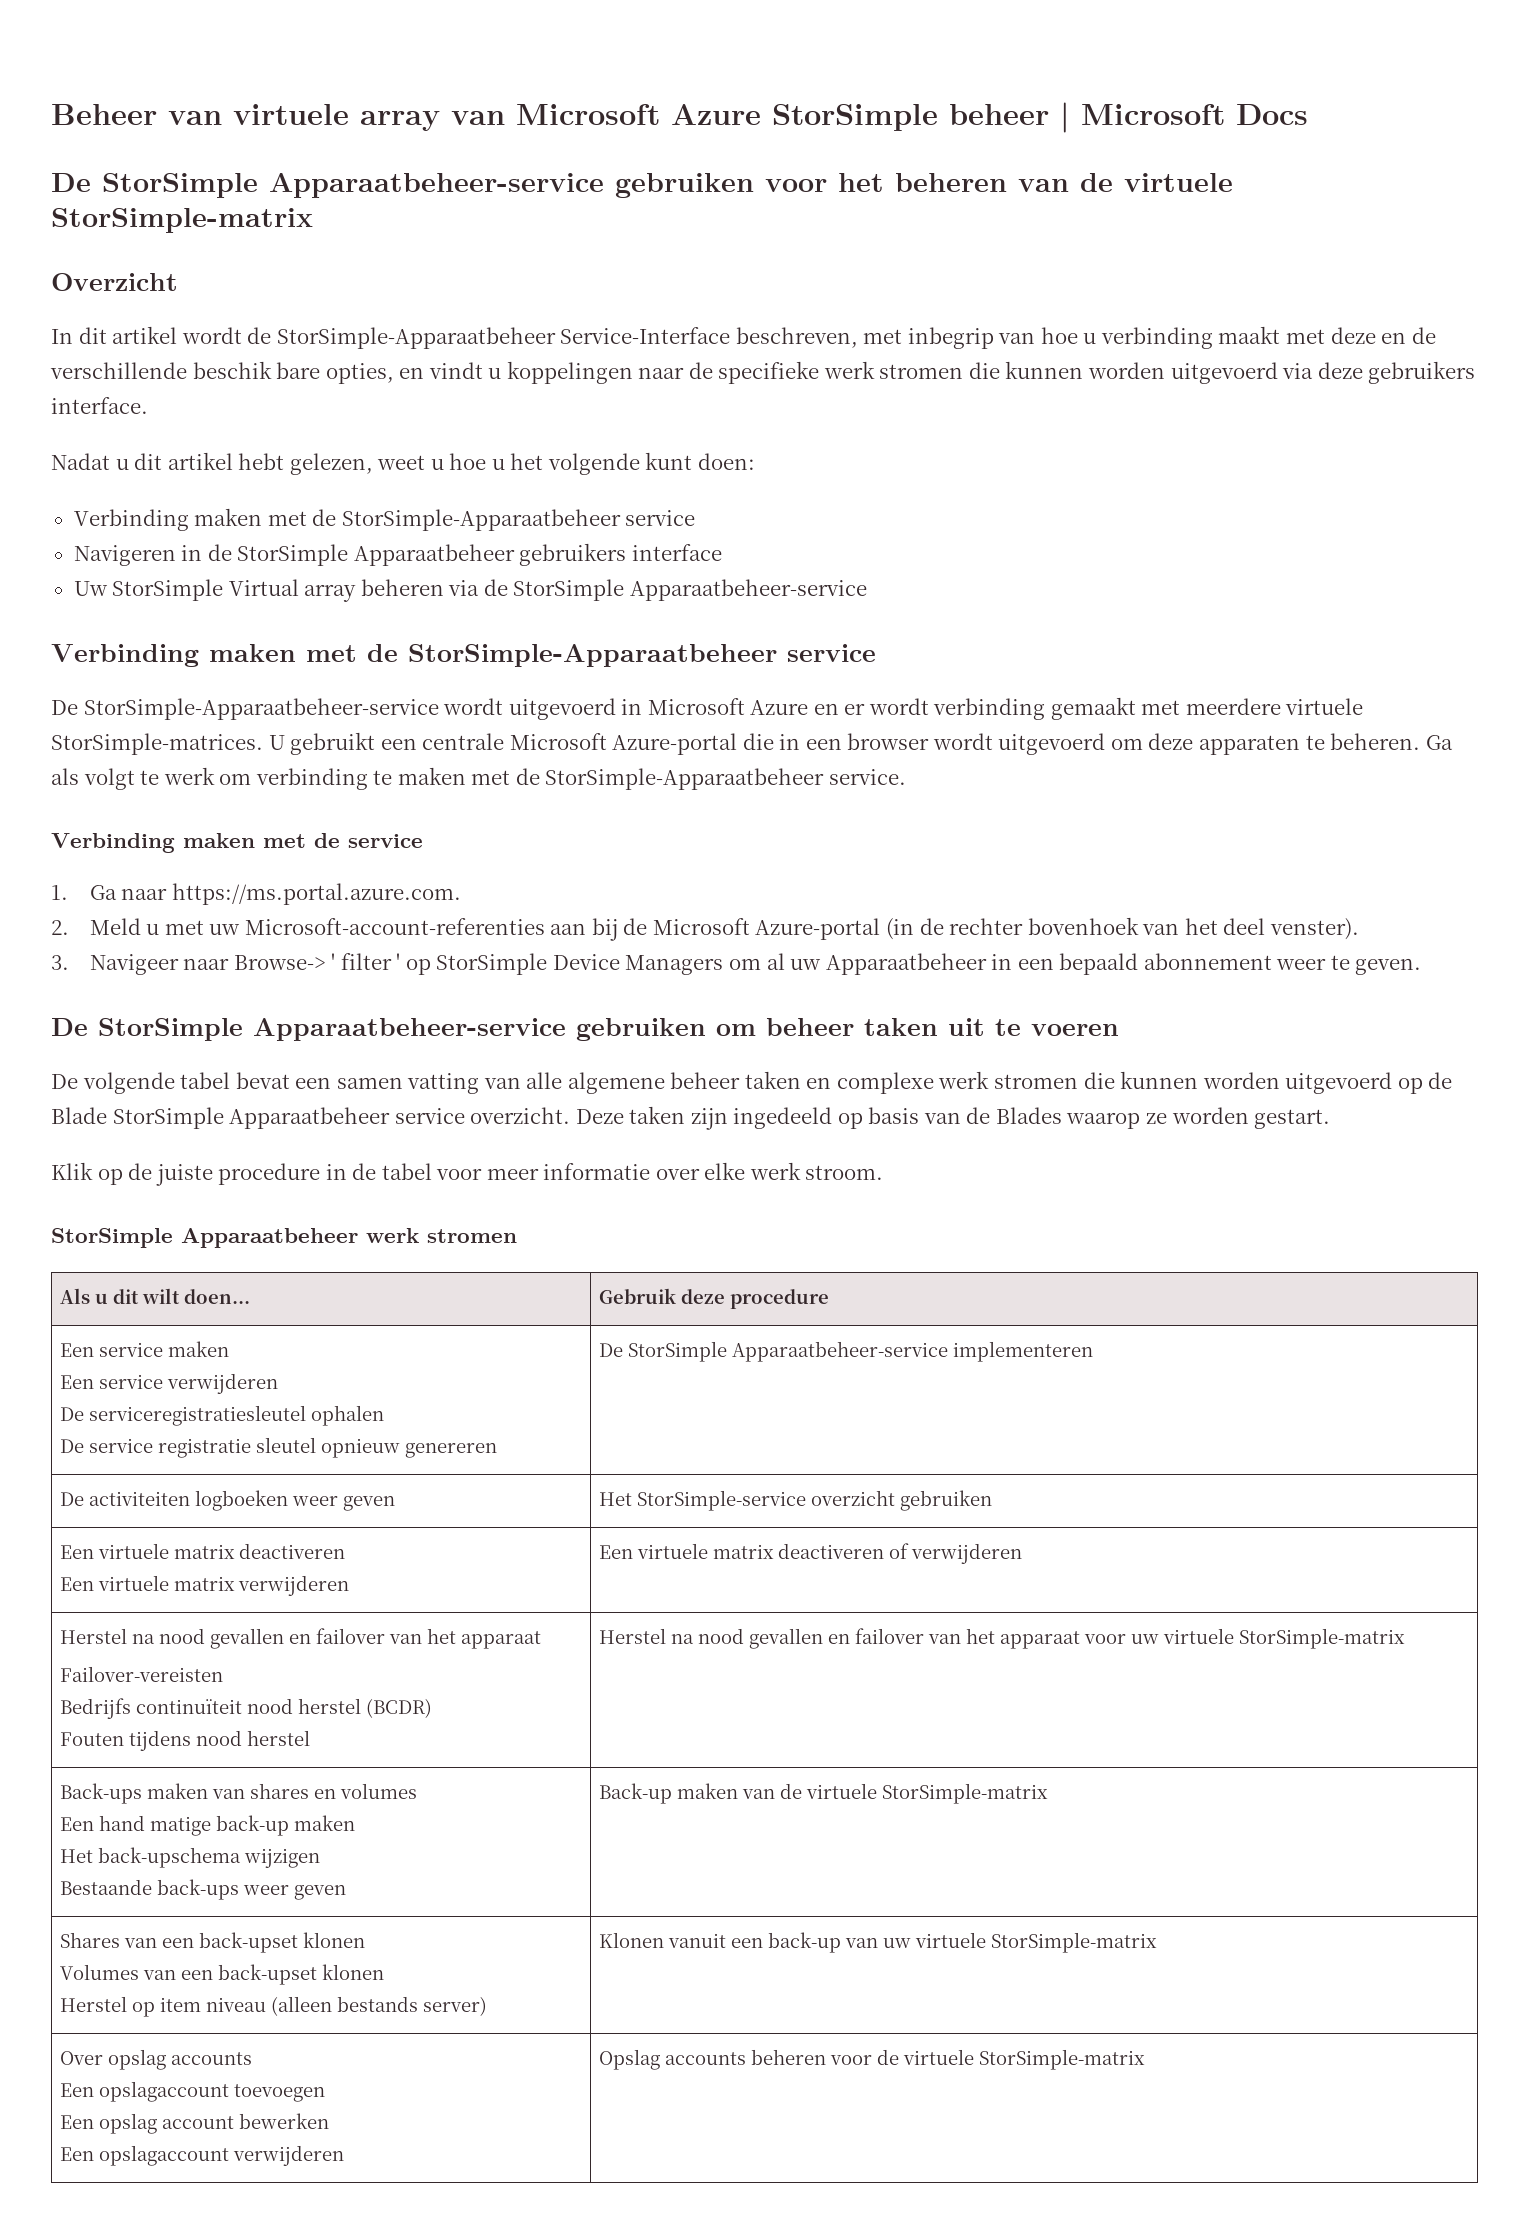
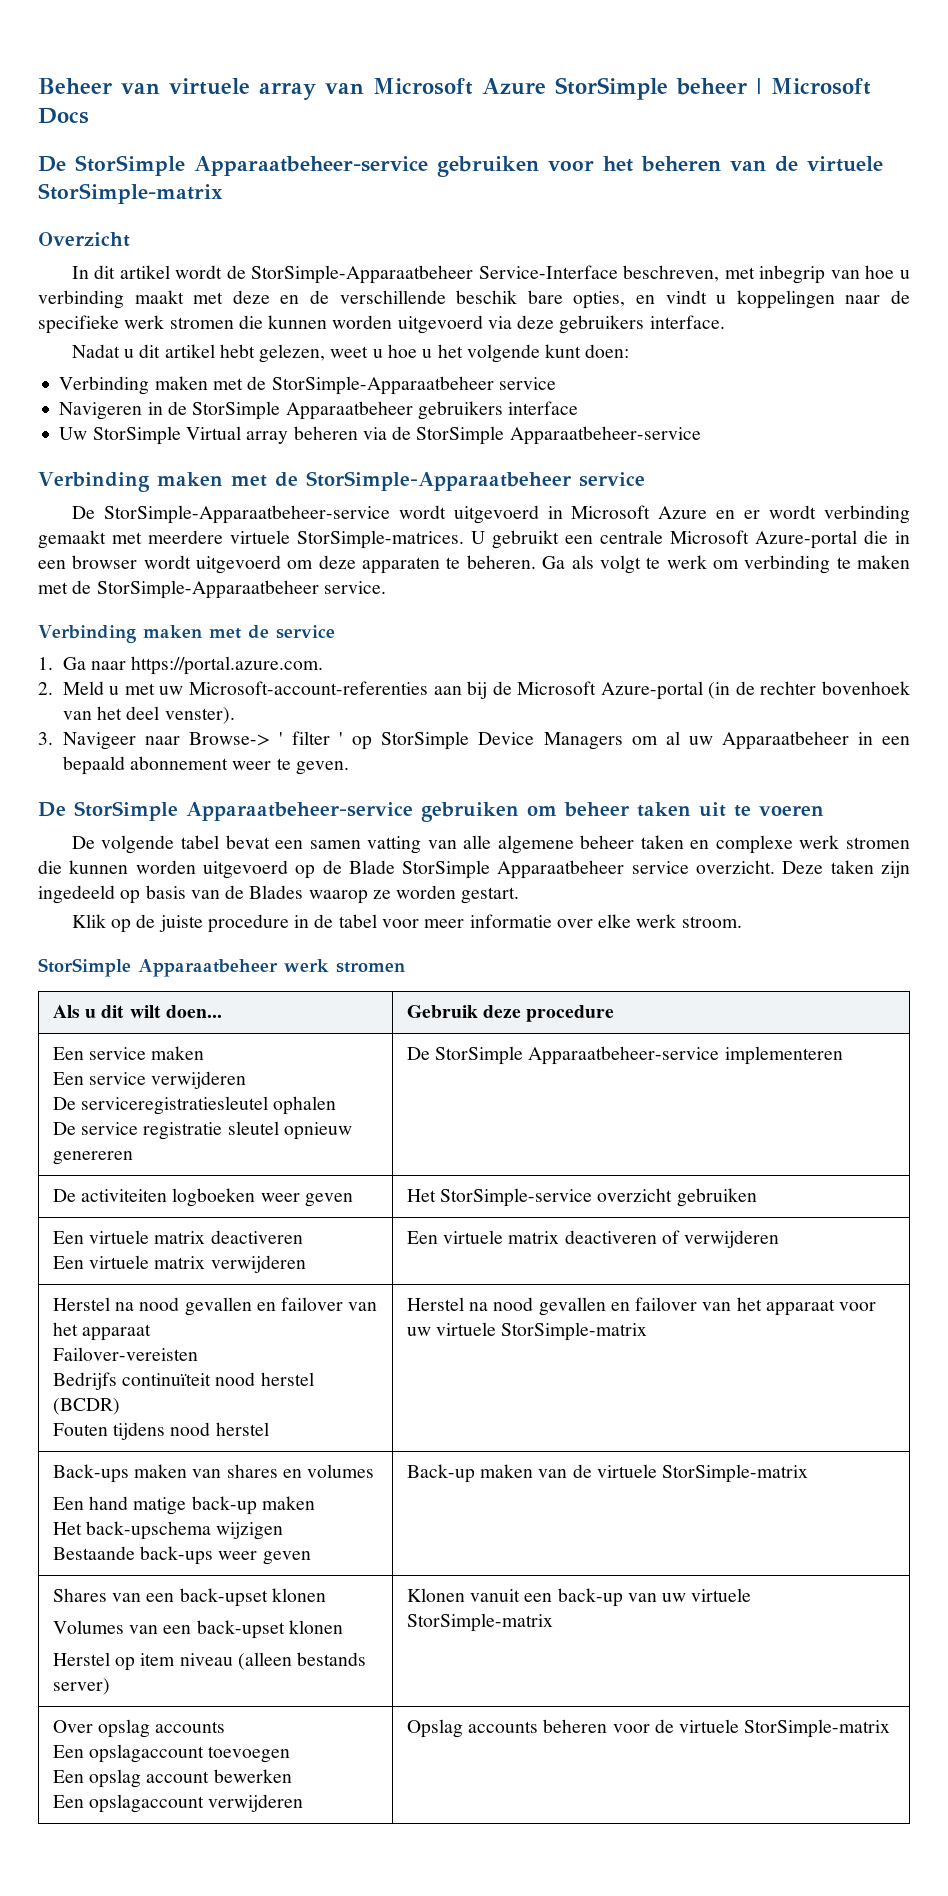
[171,883,461,905] https://ms.portal.azure.com. -> [131,656,324,675] https://portal.azure.com.

